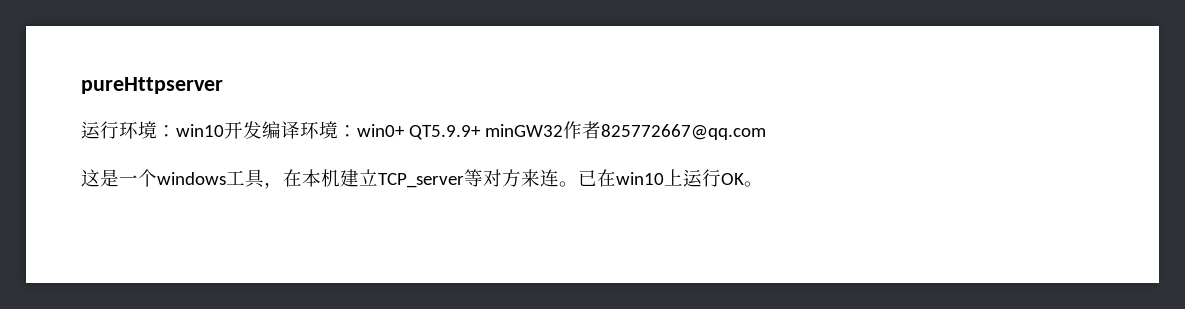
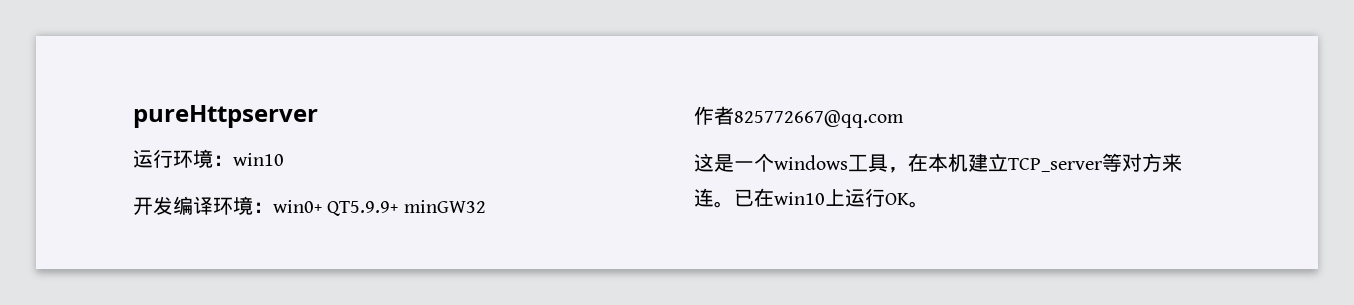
(224, 130) none -> (284, 159) //
(563, 130) none -> (486, 206) //

